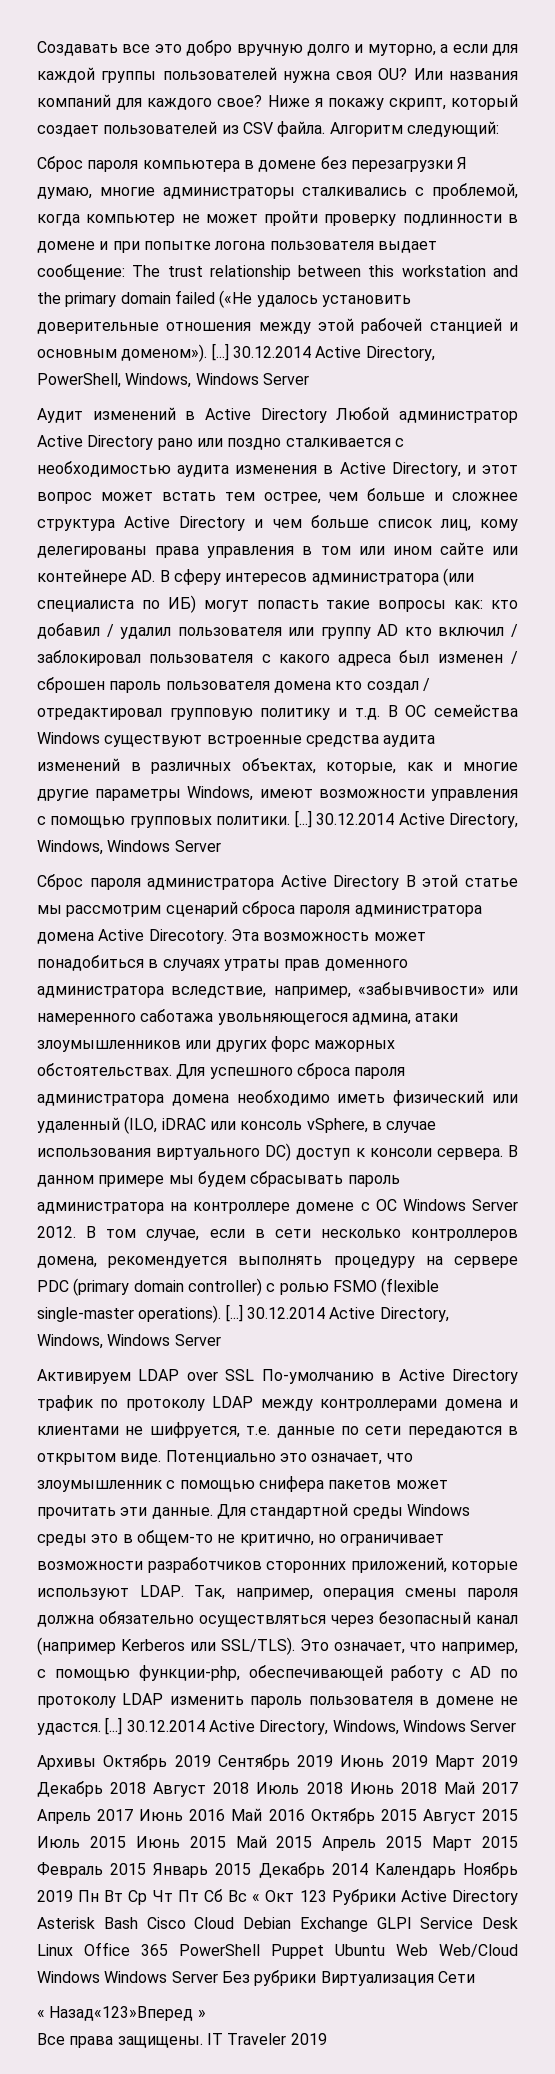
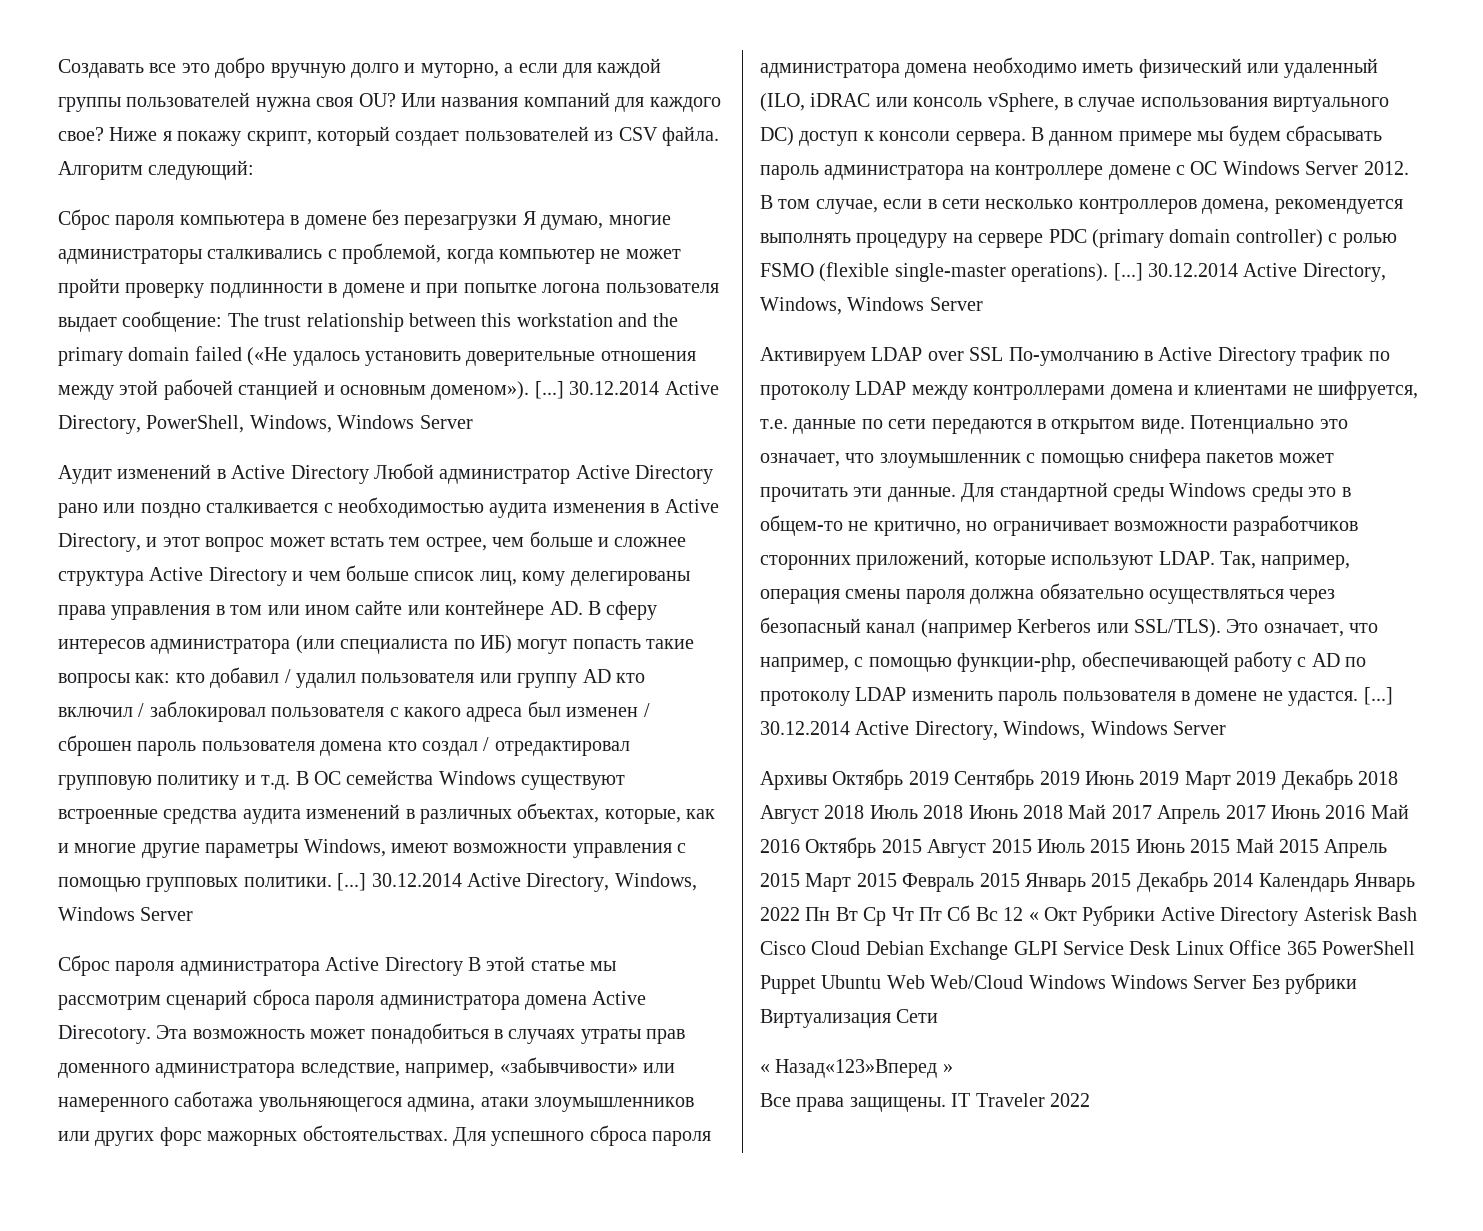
[463,1862,518,1878] [37,1890,73,1902] Ноябрь 2019 -> [1354,873,1415,892] [760,907,800,921] Январь 2022
(248, 1896) none -> [1003,907,1024,921] 12
[299,1890,327,1902] 123 -> (1077, 914) none
[290,2033,327,2045] 2019 -> [1050,1093,1090,1107] 2022

